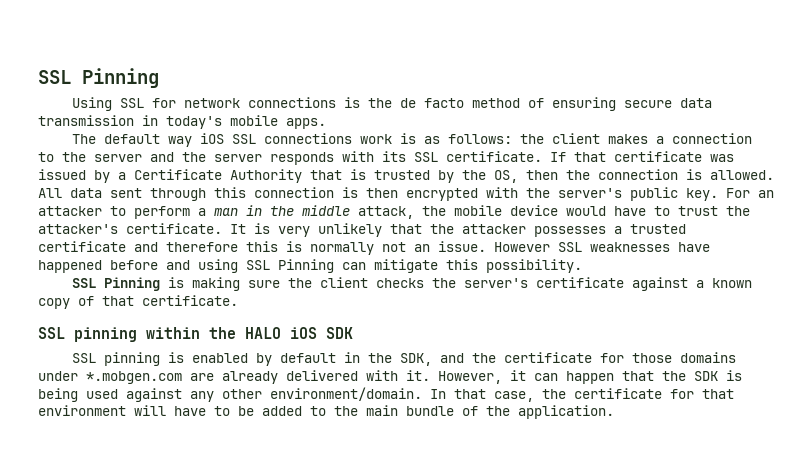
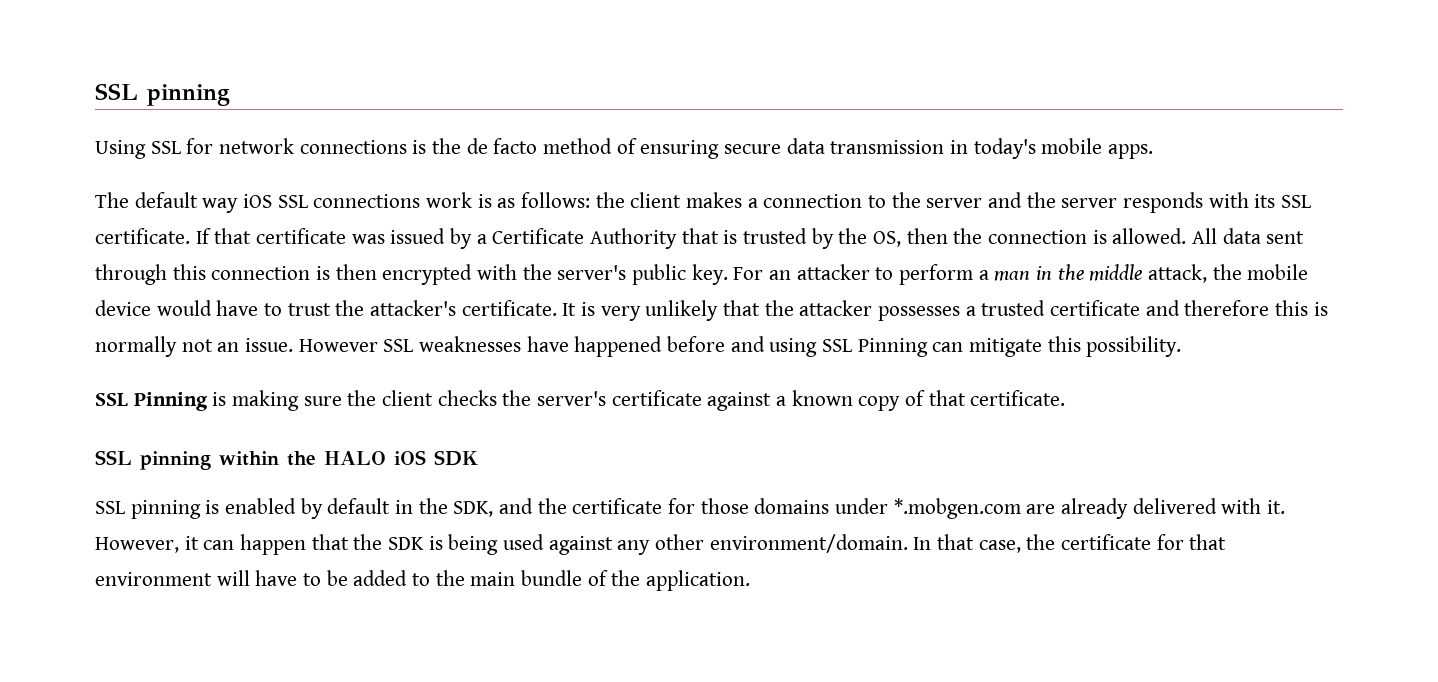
[38,68,159,88] SSL Pinning -> [95,83,230,106] SSL pinning

